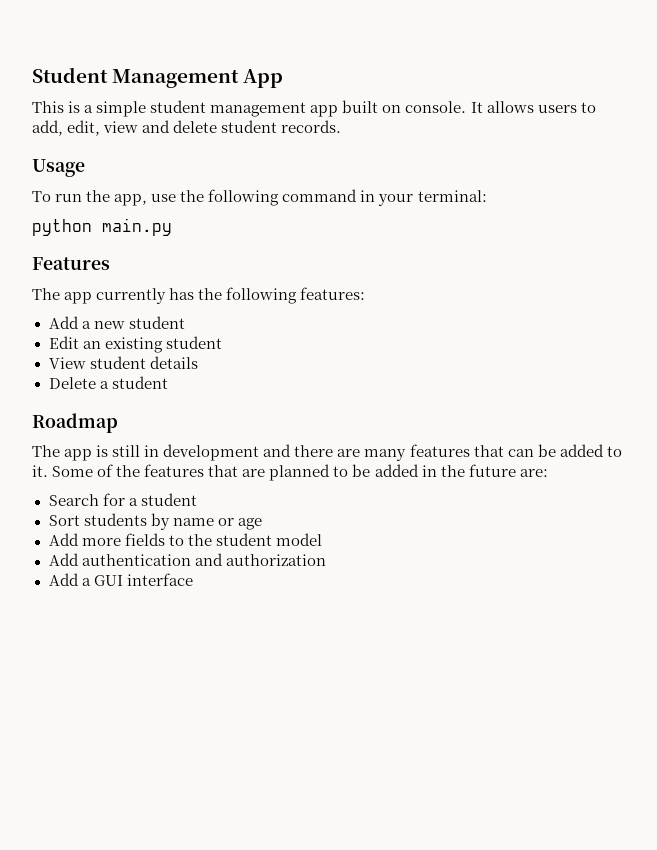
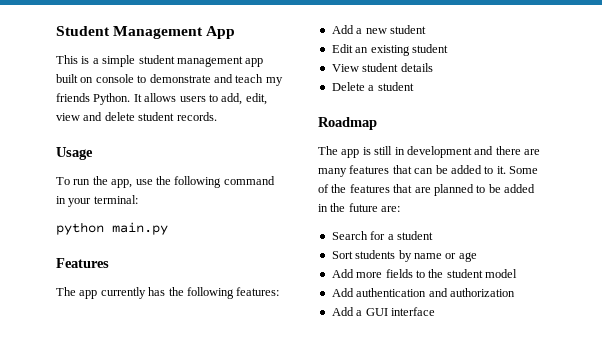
[405,101,467,113] console. -> [95,74,283,86] [56,93,131,105] console to demonstrate and teach my friends Python.

